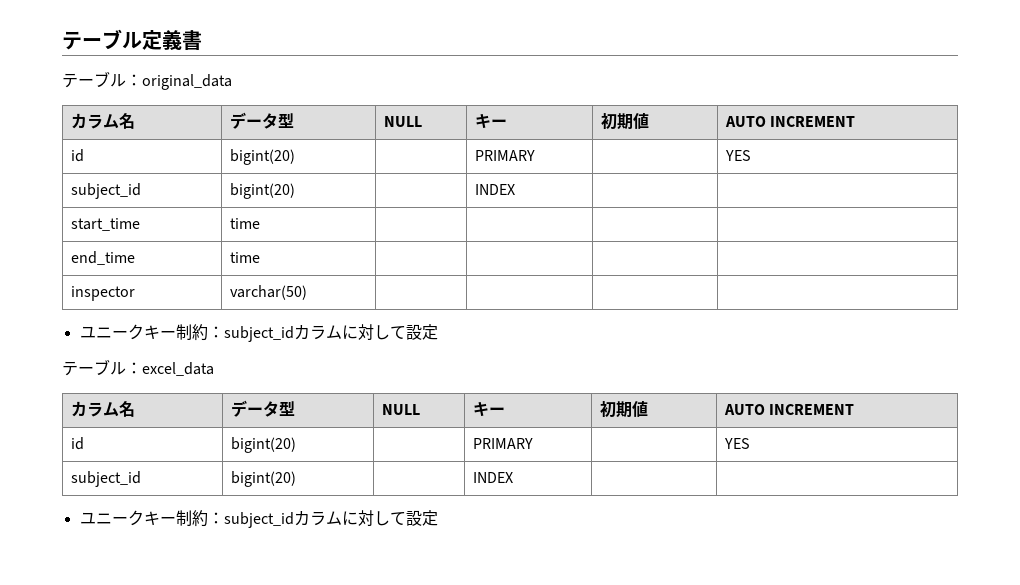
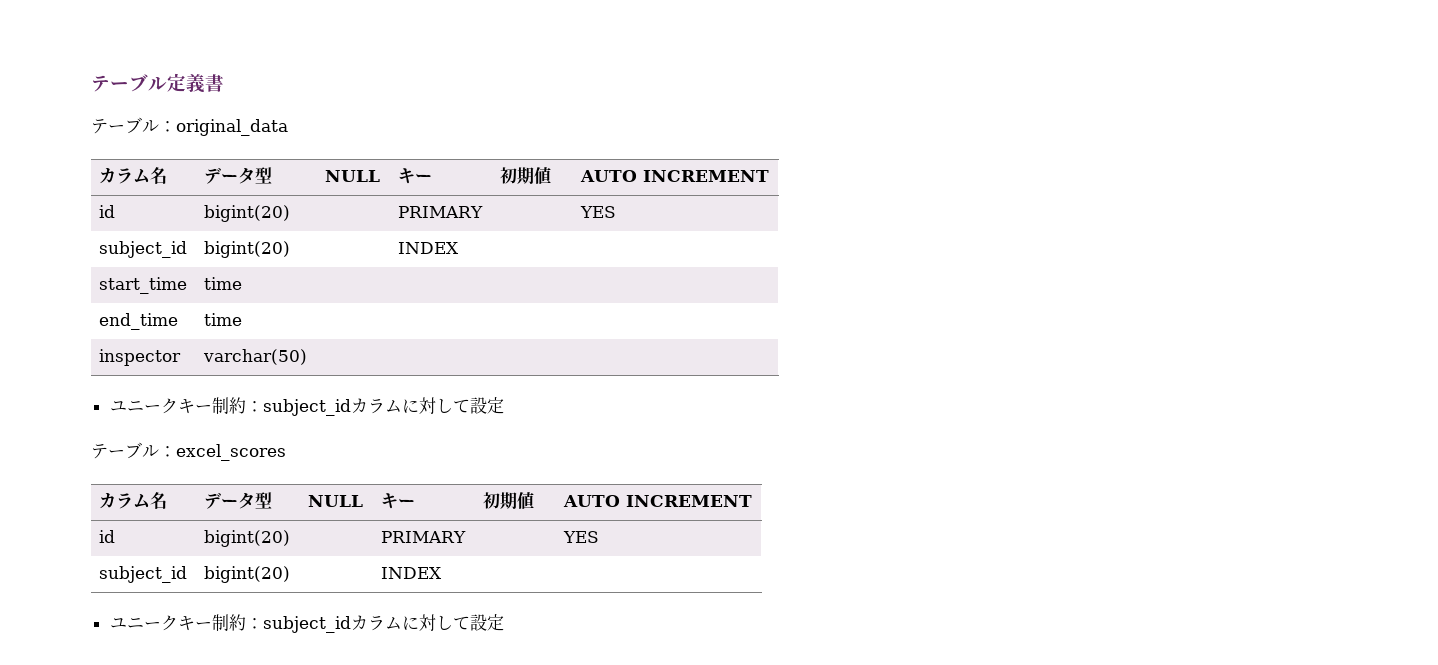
[142,362,214,376] excel_data -> [176,444,286,461] excel_scores

